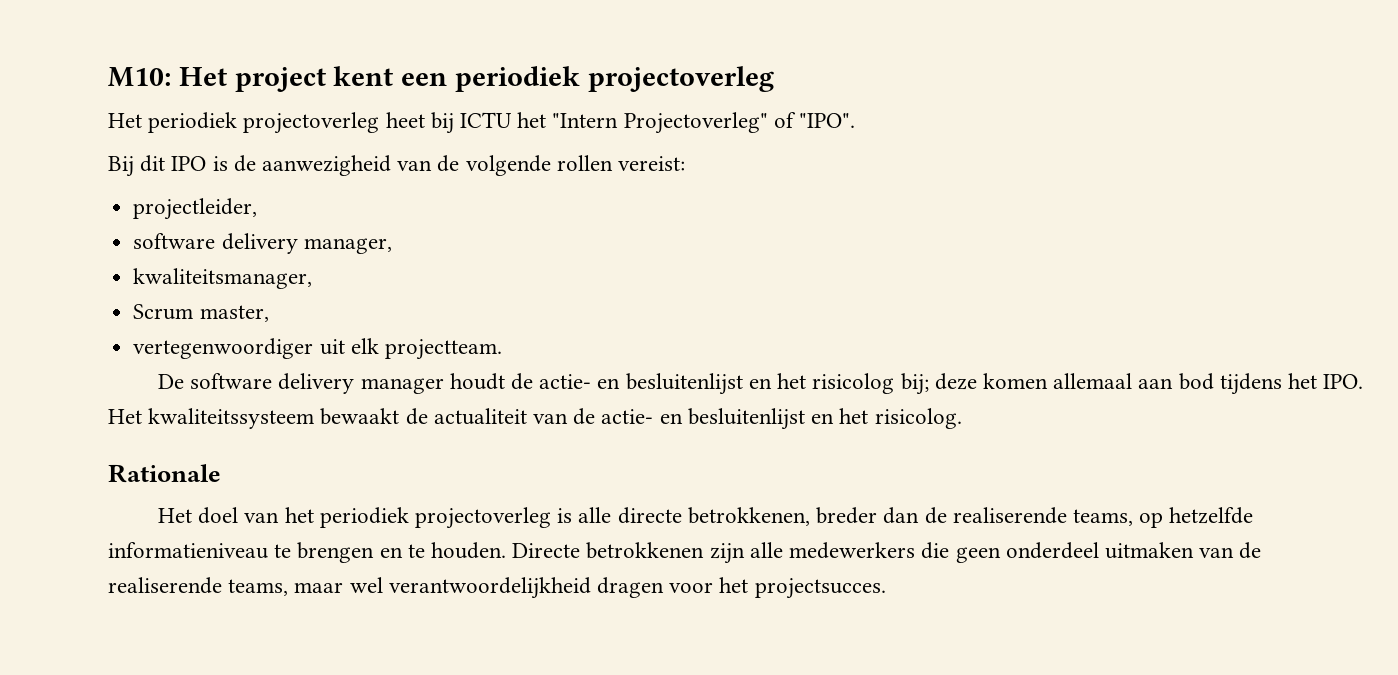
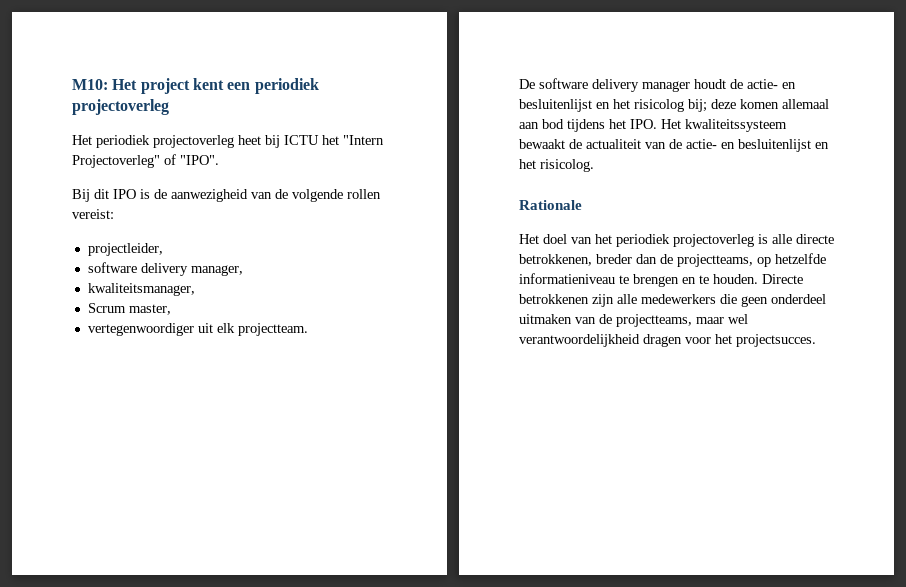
[952,507,1133,526] realiserende teams, -> [677,254,753,267] projectteams,
[108,577,289,596] realiserende teams, -> [616,314,692,327] projectteams,

